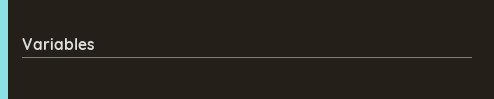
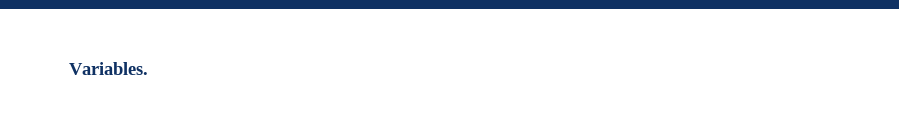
[22,38,94,50] Variables -> [69,62,148,75] Variables.

